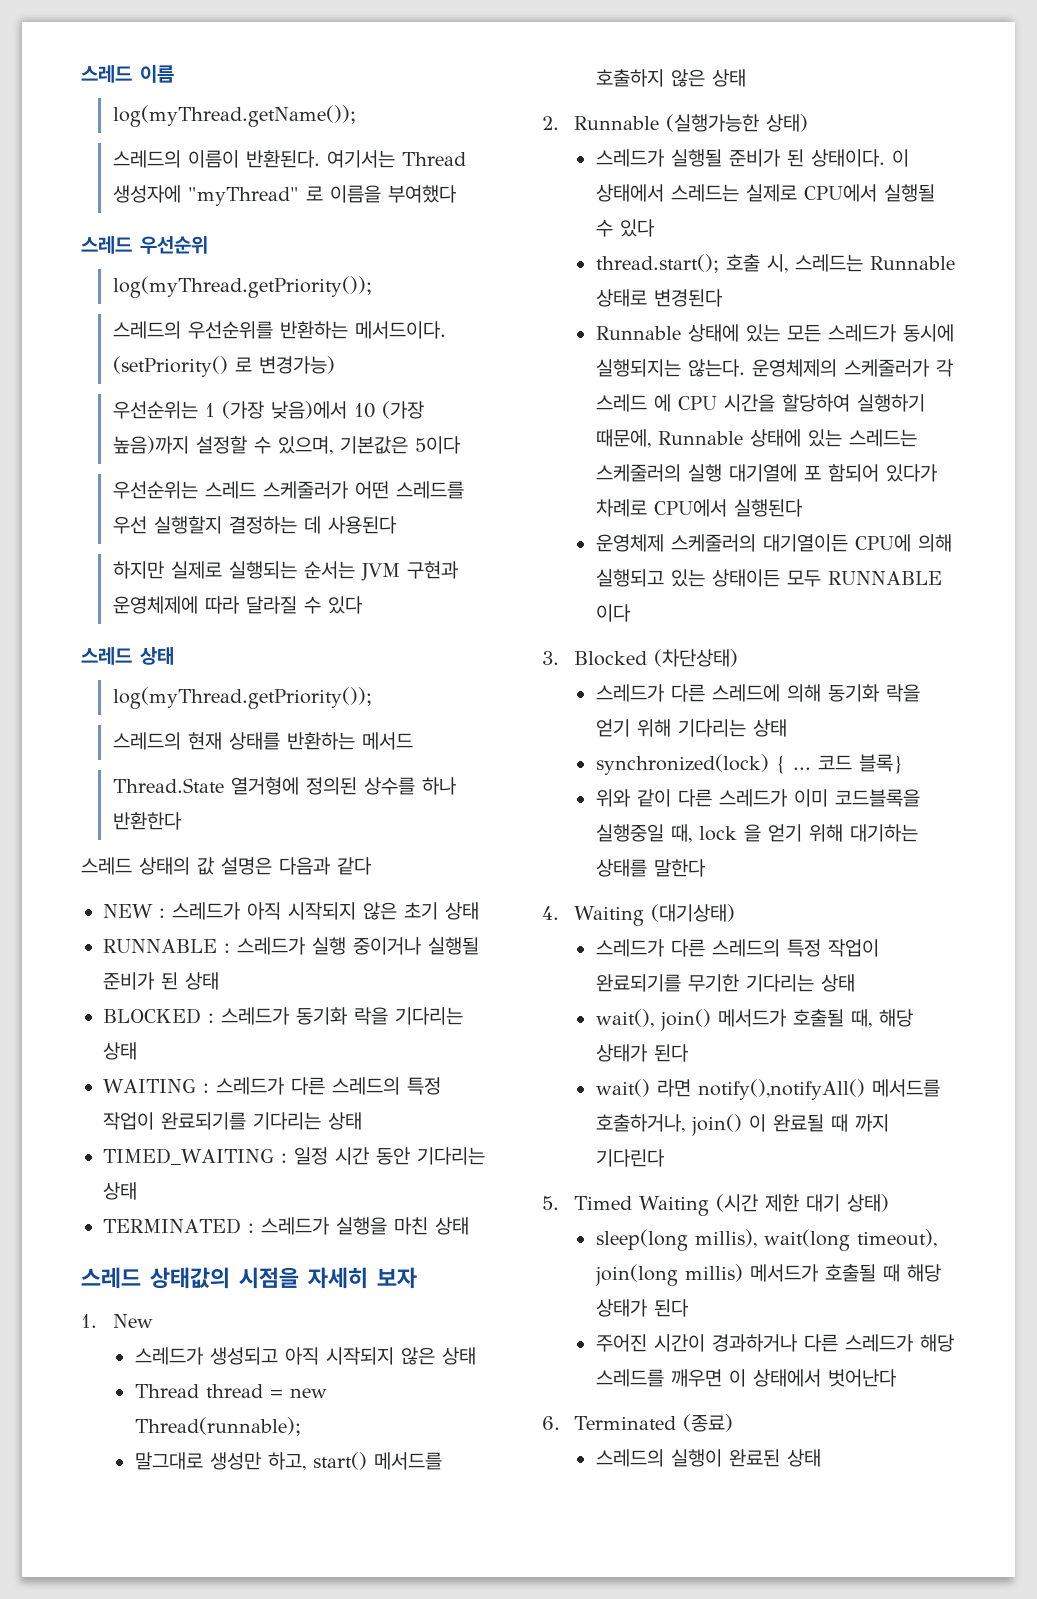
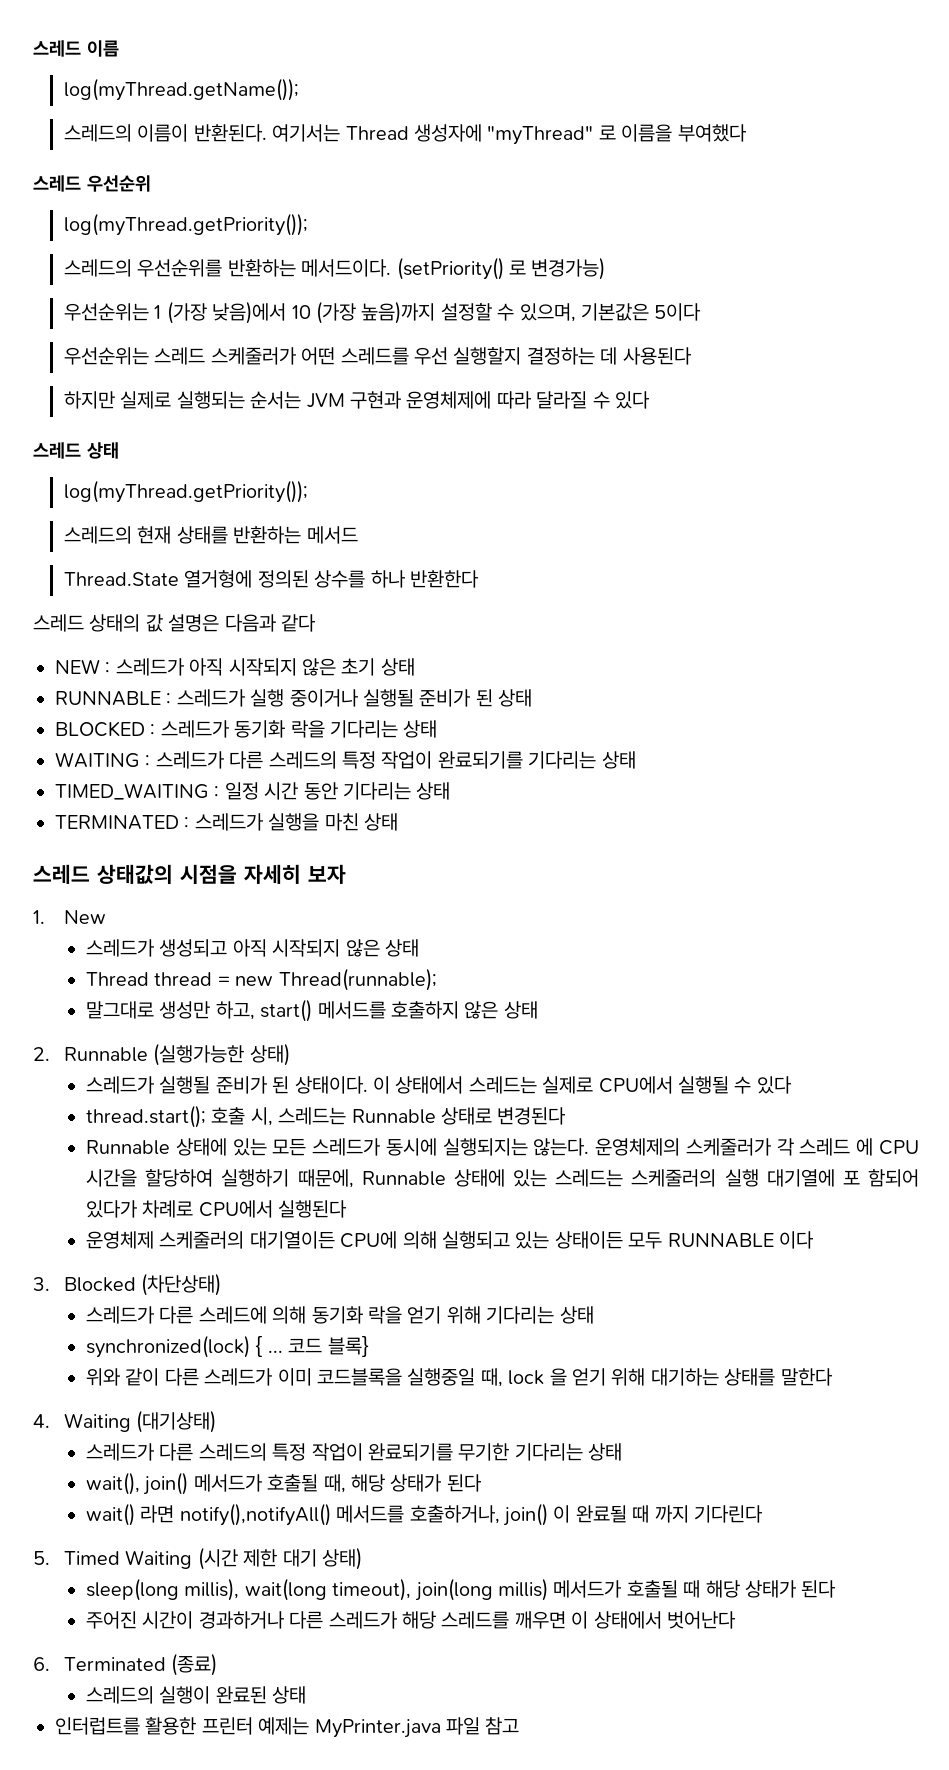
(821, 1458) none -> [55,1717,520,1738] // 인터럽트를 활용한 프린터 예제는 MyPrinter.java 파일 참고

